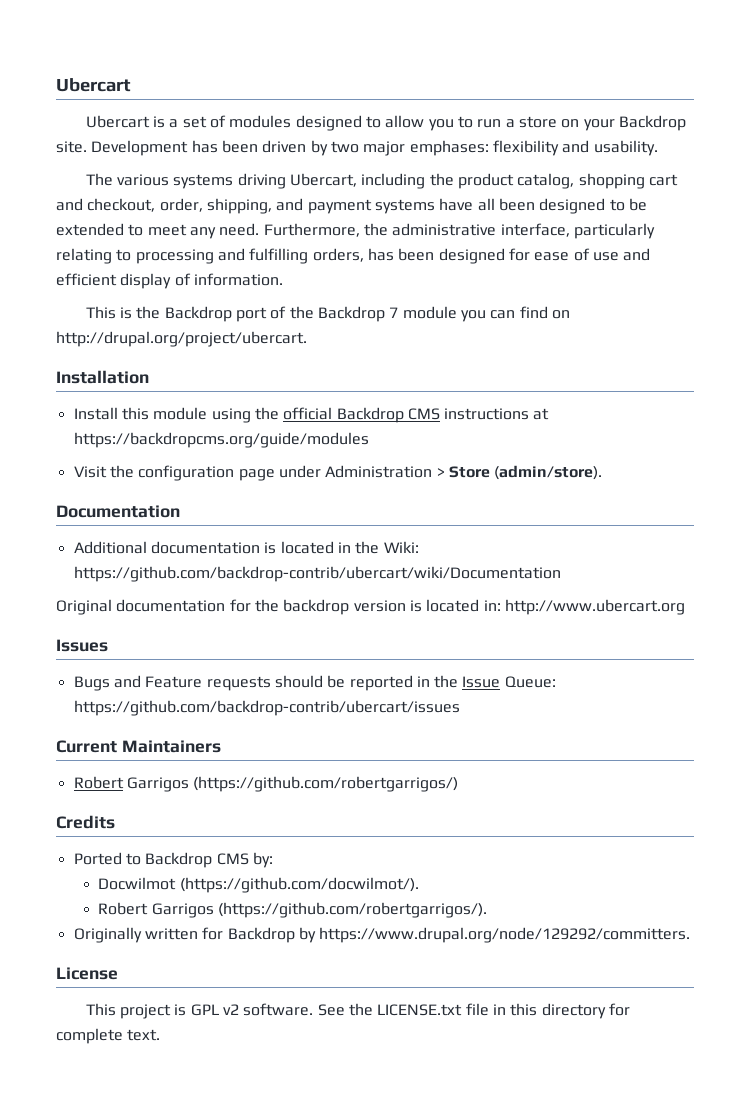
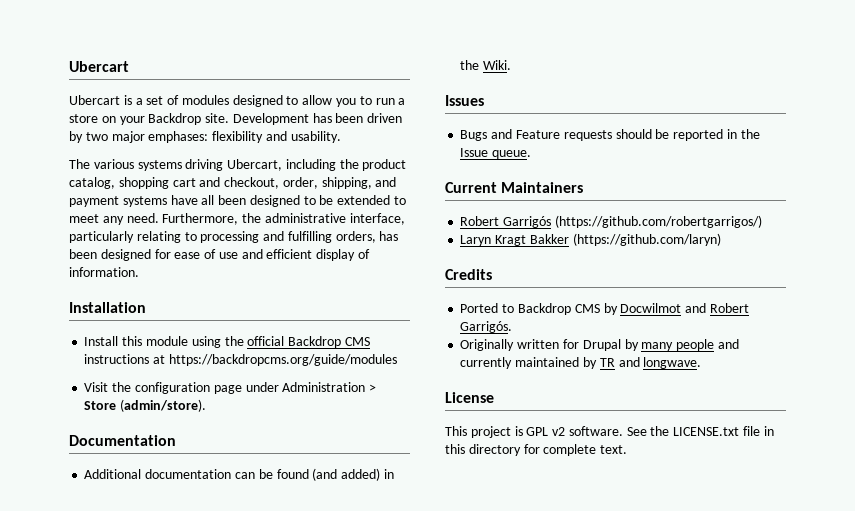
[85,306,570,322] [56,331,307,347] // This is the Backdrop port of the Backdrop 7 module you can find on http://drupal.org/project/ubercart. -> (139, 272) none
[264,541,419,554] [73,566,561,582] [56,599,685,615] is located in the Wiki: https://github.com/backdrop-contrib/ubercart/wiki/Documentation // Original documentation for the backdrop version is located in: http://www.ubercart.org -> [234,468,394,481] [460,60,512,70] can be found (and added) in the Wiki.
[504,676,556,688] [73,700,460,716] Queue: https://github.com/backdrop-contrib/ubercart/issues -> [492,150,532,159] queue.
[126,777,189,792] Garrigos -> [503,216,552,228] Garrigós
(459, 784) none -> [460,233,721,246] // Laryn Kragt Bakker (https://github.com/laryn)
[252,852,273,868] [98,877,419,893] [98,902,487,918] [73,927,691,943] by: // Docwilmot (https://github.com/docwilmot/). // Robert Garrigos (https://github.com/robertgarrigos/). // Originally written for Backdrop by https://www.drupal.org/node/129292/committers. -> [603,303,749,315] [460,321,513,333] [460,339,739,351] [460,357,702,369] by Docwilmot and Robert Garrigós. // Originally written for Drupal by many people and currently maintained by TR and longwave.

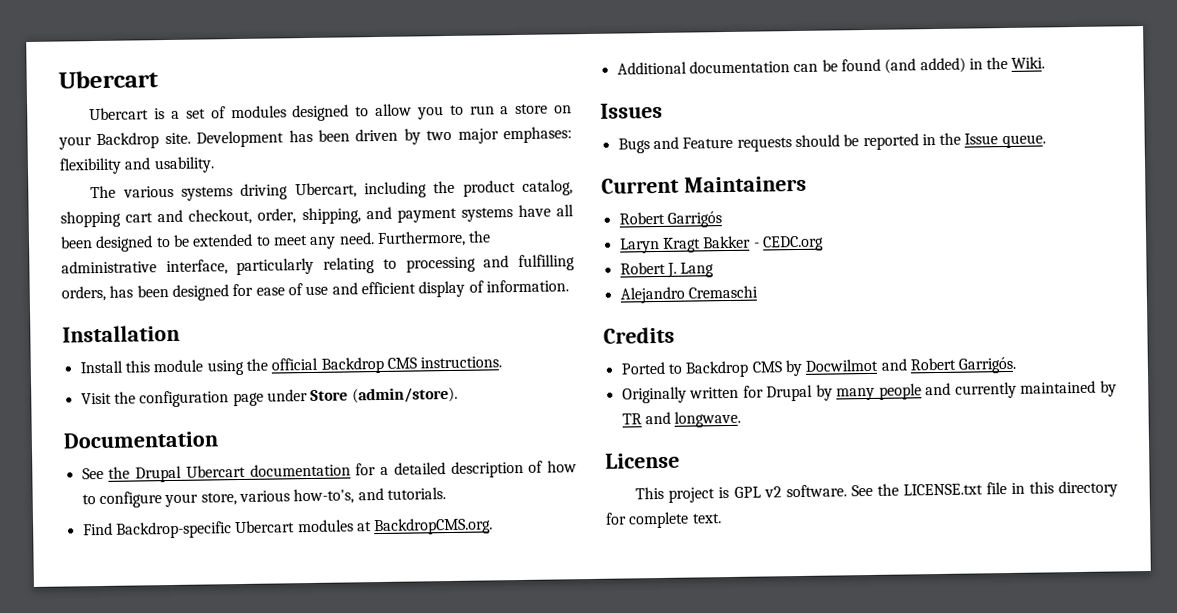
[84,354,397,366] instructions at https://backdropcms.org/guide/modules -> [420,356,503,369] instructions.
[282,382,377,392] Administration > -> (308, 395) none
(176, 440) none -> [81,460,577,483] [81,487,446,509] [82,517,494,539] // See the Drupal Ubercart documentation for a detailed description of how to configure your store, various how-to's, and tutorials. // Find Backdrop-specific Ubercart modules at BackdropCMS.org.
[554,215,762,228] (https://github.com/robertgarrigos/) -> (722, 219) none
[572,233,721,246] (https://github.com/laryn) -> [753,235,824,252] [619,261,715,278] [619,285,758,304] - CEDC.org // Robert J. Lang // Alejandro Cremaschi

